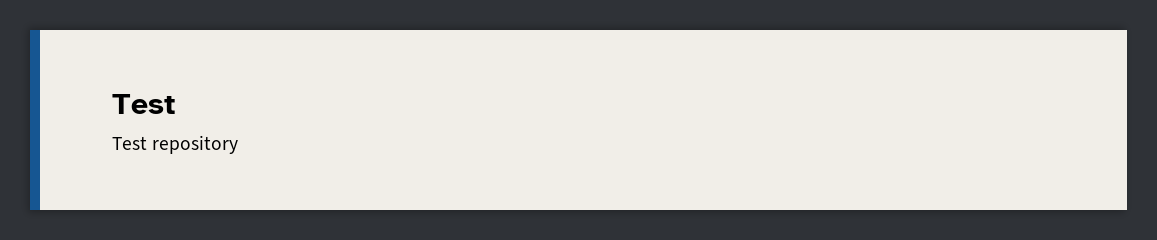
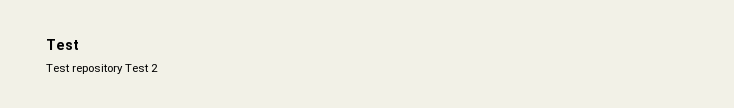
(239, 144) none -> [125,64,159,72] Test 2

